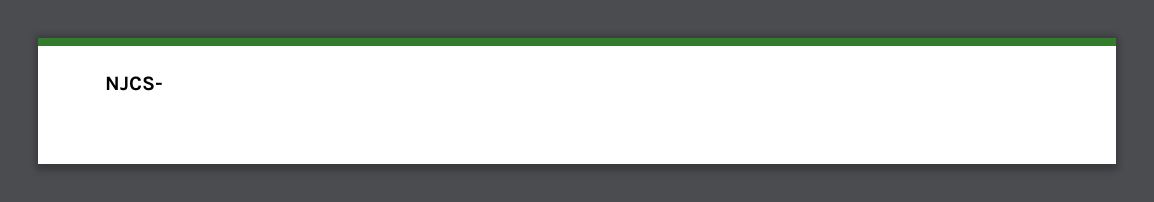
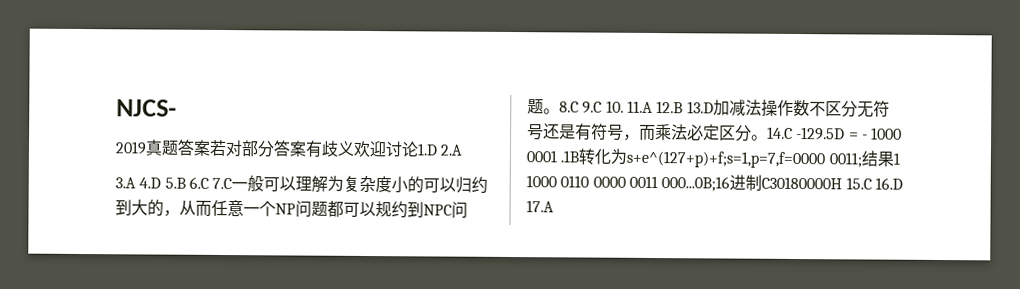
(163, 83) none -> [115,139,463,158] [115,175,489,194] [115,199,468,219] [527,99,890,118] [527,123,903,142] [526,148,900,169] [526,174,903,192] [526,200,554,213] // 2019真题答案若对部分答案有歧义欢迎讨论1.D 2.A // 3.A 4.D 5.B 6.C 7.C一般可以理解为复杂度小的可以归约到大的，从而任意一个NP问题都可以规约到NPC问题。8.C 9.C 10. 11.A 12.B 13.D加减法操作数不区分无符号还是有符号，而乘法必定区分。14.C -129.5D = - 1000 0001 .1B转化为s+e^(127+p)+f;s=1,p=7,f=0000 0011;结果1 1000 0110 0000 0011 000...0B;16进制C30180000H 15.C 16.D 17.A

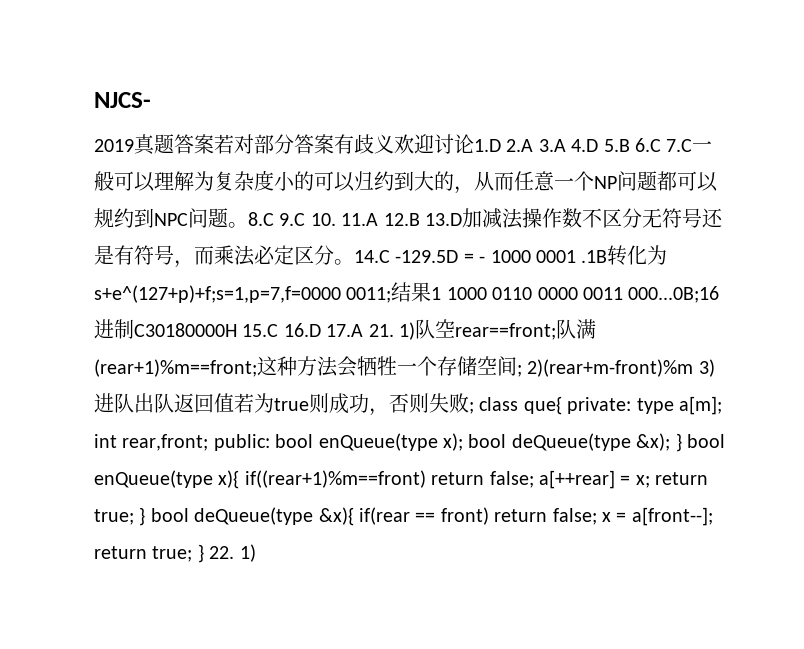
(463, 150) // -> (534, 145) none
(554, 206) none -> [368,319,596,340] [94,356,715,377] [94,393,722,416] [94,433,725,452] [94,470,709,489] [94,507,713,526] [94,544,256,563] 21. 1)队空rear==front;队满(rear+1)%m==front;这种方法会牺牲一个存储空间; 2)(rear+m-front)%m 3)进队出队返回值若为true则成功，否则失败; class que{ private: type a[m]; int rear,front; public: bool enQueue(type x); bool deQueue(type &x); } bool enQueue(type x){ if((rear+1)%m==front) return false; a[++rear] = x; return true; } bool deQueue(type &x){ if(rear == front) return false; x = a[front--]; return true; } 22. 1)

